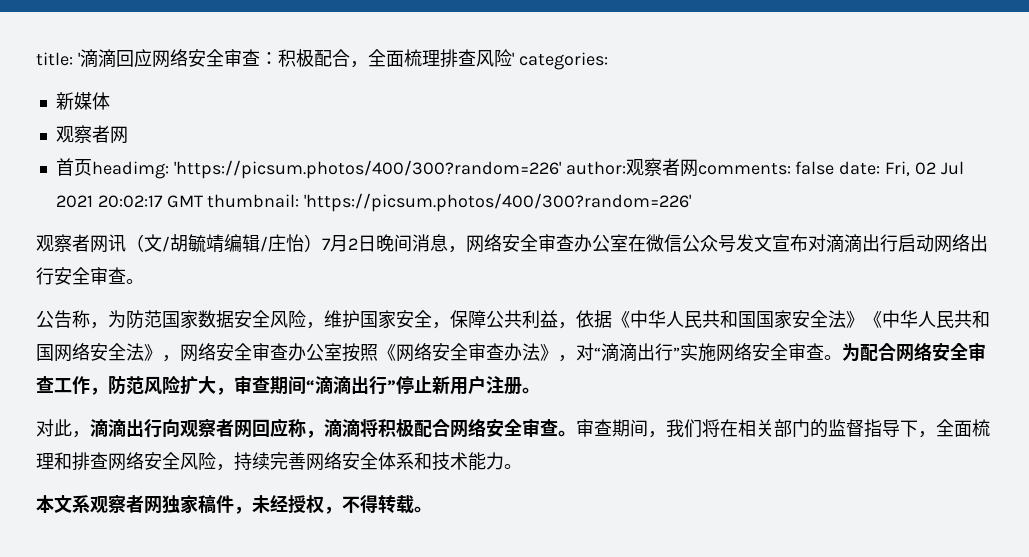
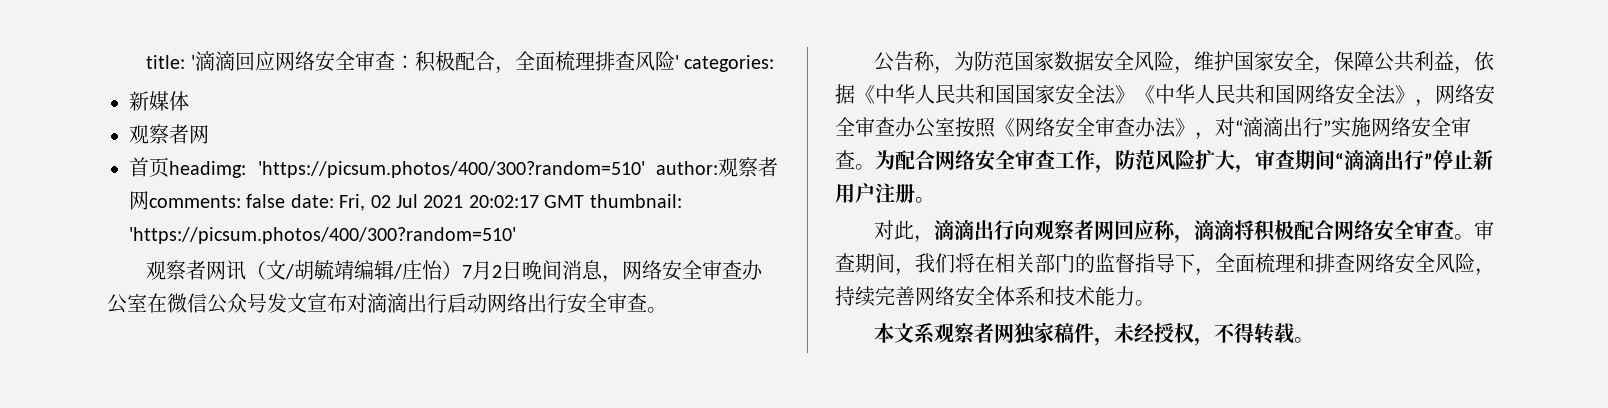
[173,160,561,179] 'https://picsum.photos/400/300?random=226' -> [257,161,645,178] 'https://picsum.photos/400/300?random=510'
[304,193,692,212] 'https://picsum.photos/400/300?random=226' -> [129,227,516,244] 'https://picsum.photos/400/300?random=510'

